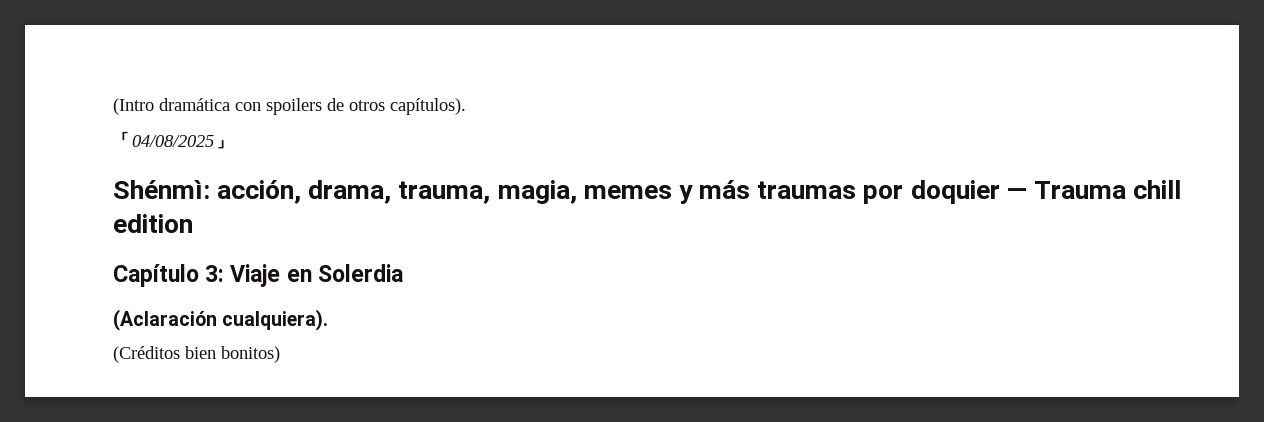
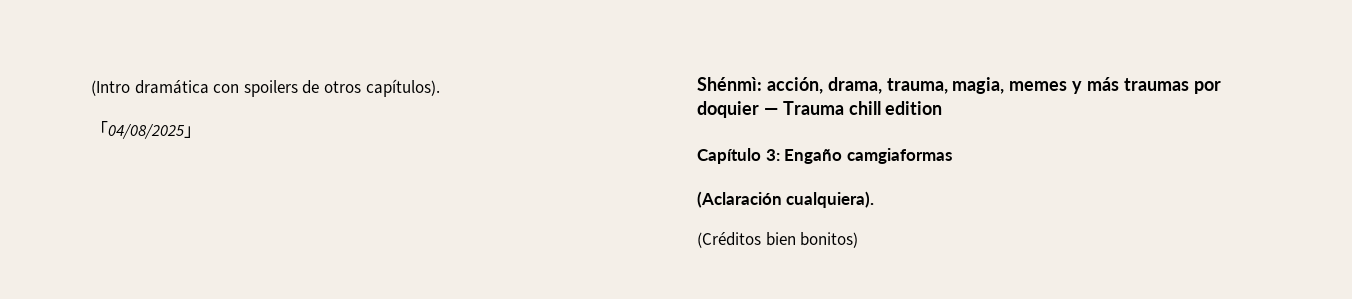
[230,264,403,287] Viaje en Solerdia -> [784,148,952,164] Engaño camgiaformas

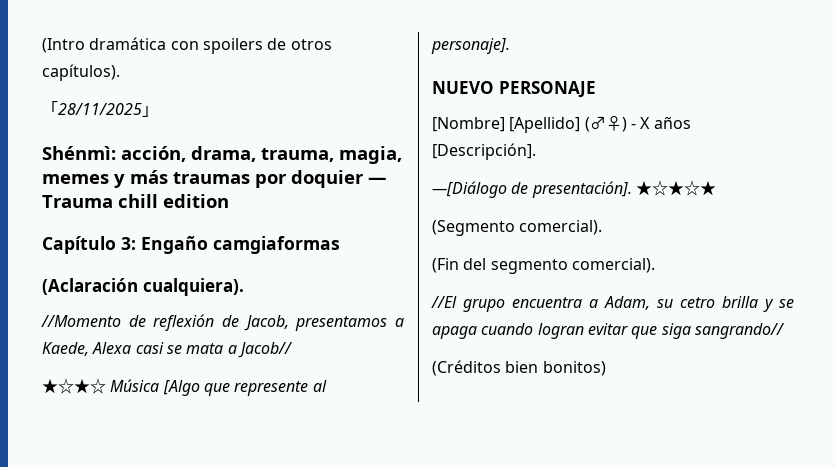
[108,124,185,139] 04/08/2025 -> [58,103,142,115] 28/11/2025
(875, 199) none -> [41,314,405,331] [42,342,293,358] [42,378,327,396] [431,38,510,54] [432,81,596,98] [432,115,691,133] [432,143,536,160] [432,180,716,198] [432,220,603,236] [432,258,655,274] [431,296,794,312] [432,323,785,339] // //Momento de reflexión de Jacob, presentamos a Kaede, Alexa casi se mata a Jacob// // ★☆★☆ Música [Algo que represente al personaje]. // NUEVO PERSONAJE // [Nombre] [Apellido] (♂♀) - X años [Descripción]. // —[Diálogo de presentación]. ★☆★☆★ // (Segmento comercial). // (Fin del segmento comercial). // //El grupo encuentra a Adam, su cetro brilla y se apaga cuando logran evitar que siga sangrando//

